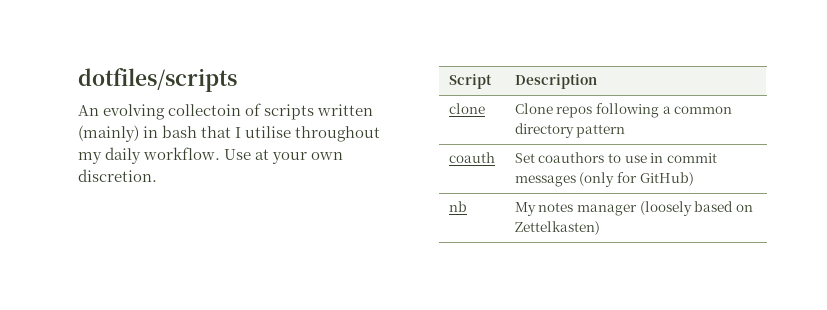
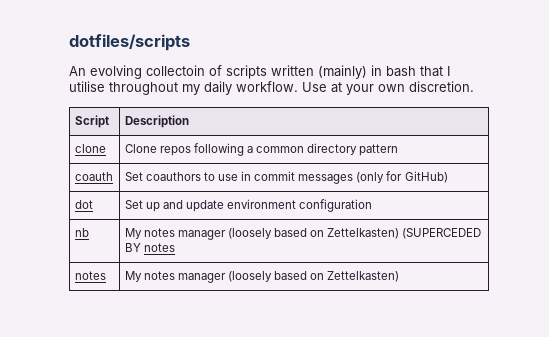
[448,201,467,212] nb -> [74,200,93,209] [124,199,373,212] [74,228,89,237] [124,228,482,240] [124,243,175,252] [74,271,106,280] dot | Set up and update environment configuration // nb | My notes manager (loosely based on Zettelkasten) (SUPERCEDED BY notes // notes

